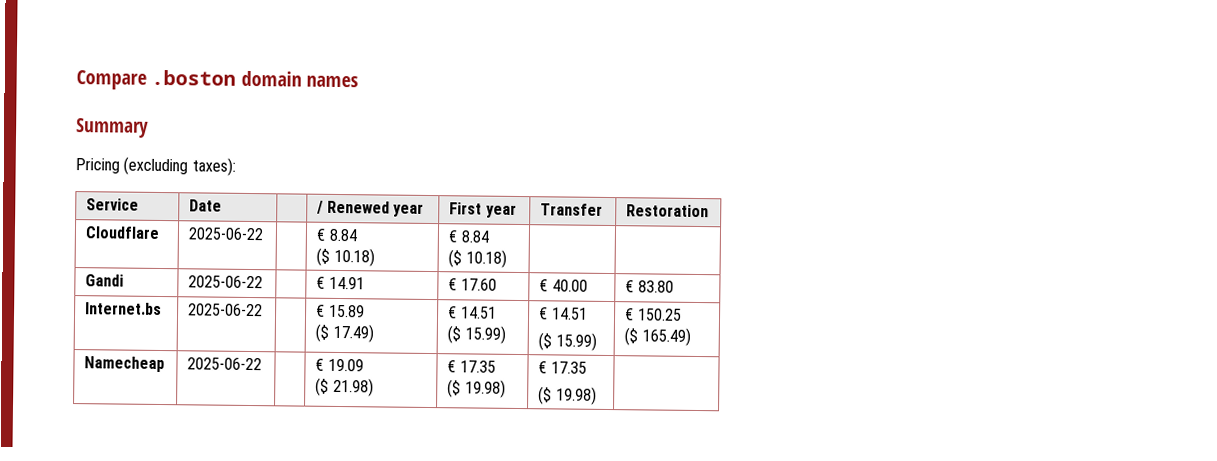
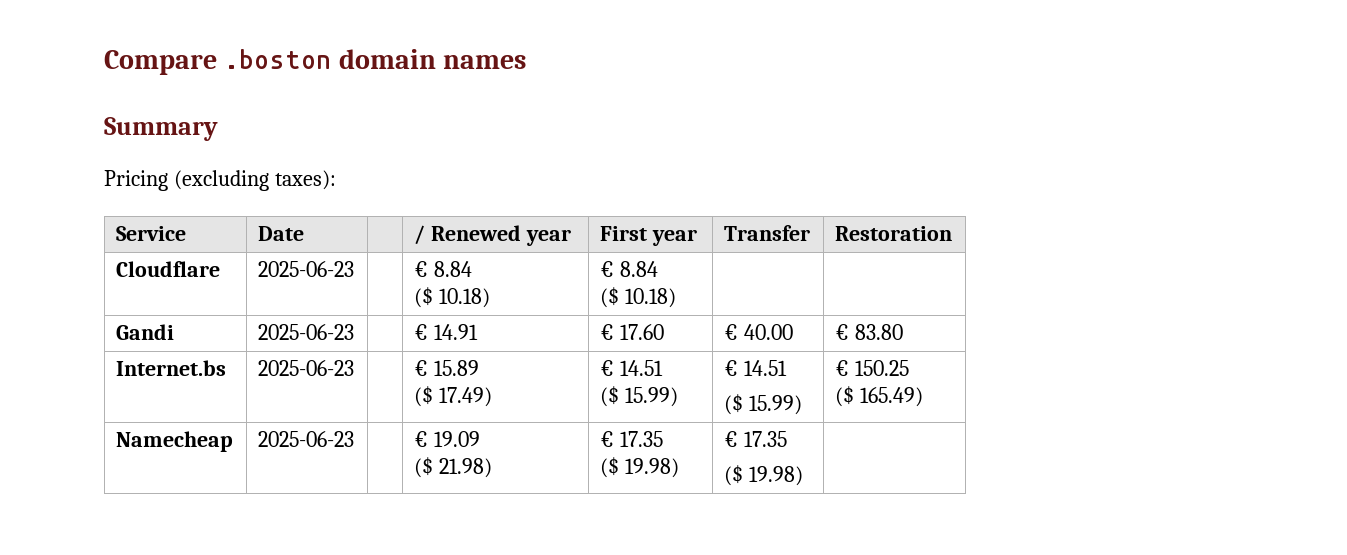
[188,227,265,241] 2025-06-22 -> [258,261,355,277] 2025-06-23
[188,275,264,289] 2025-06-22 -> [258,324,355,340] 2025-06-23
[188,303,264,317] 2025-06-22 -> [258,360,355,376] 2025-06-23
[187,357,263,371] 2025-06-22 -> [258,431,355,447] 2025-06-23

